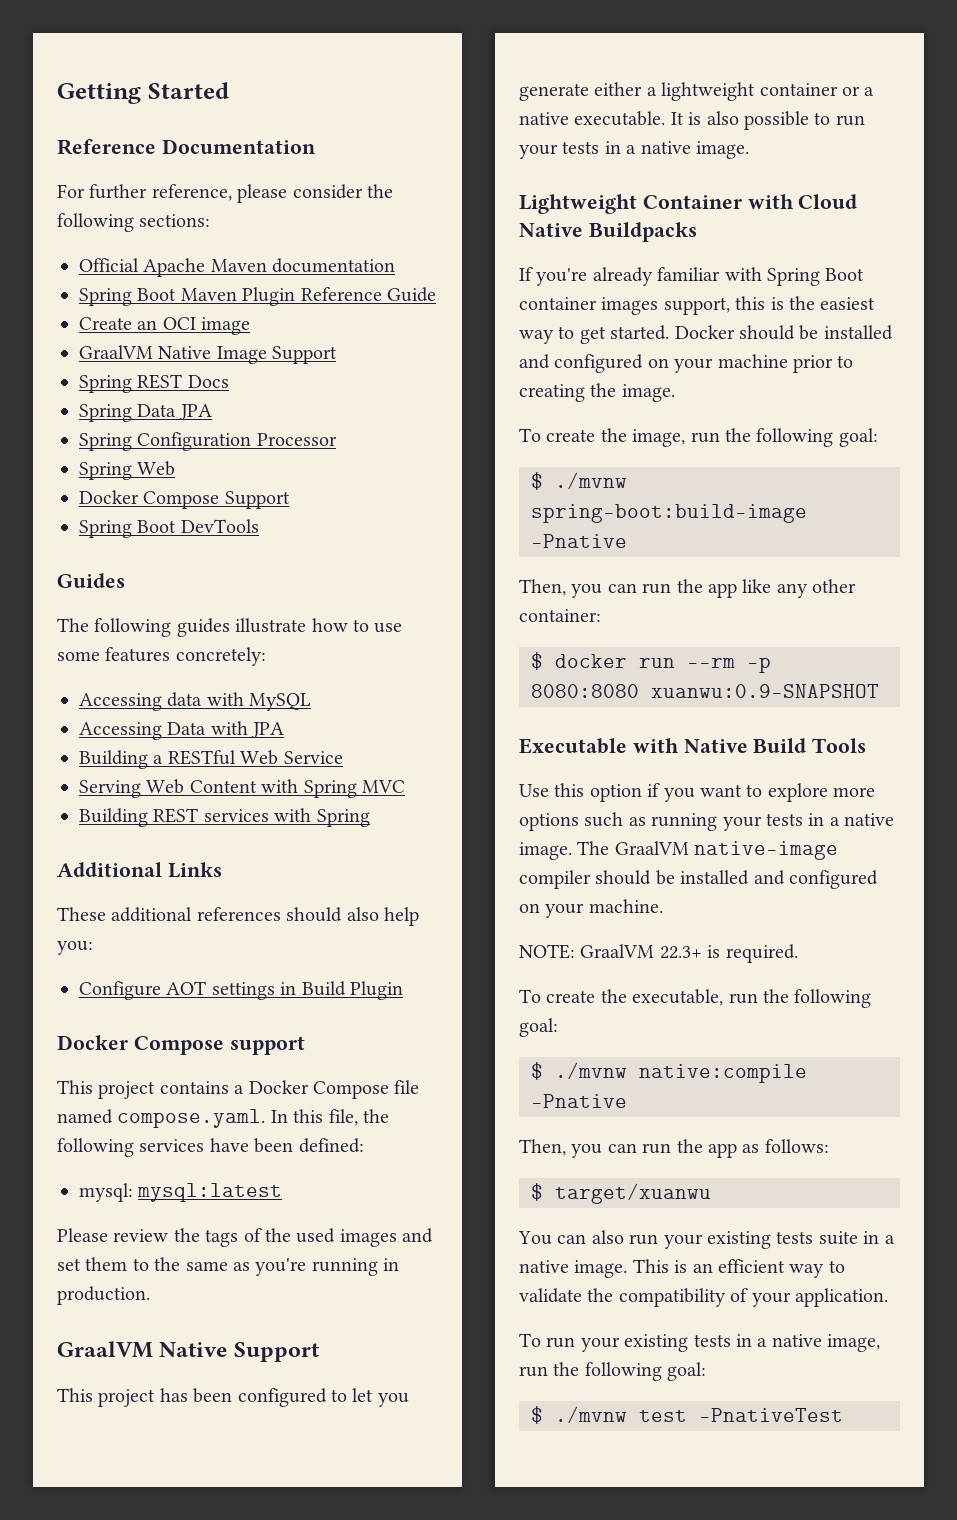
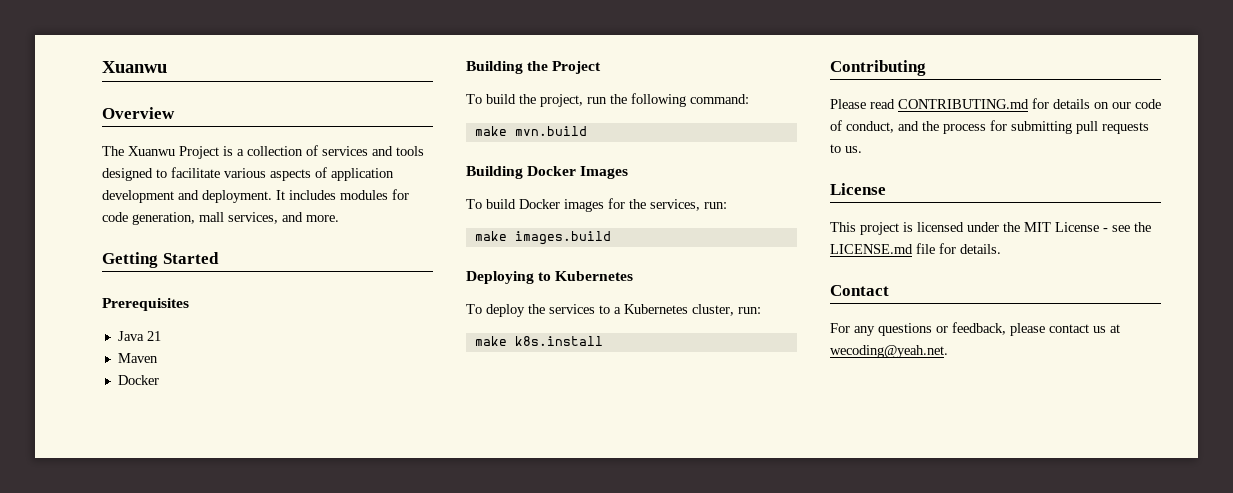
[57,82,229,104] [57,139,316,155] [57,184,393,203] [57,213,211,232] [79,258,396,277] [79,287,436,306] [79,317,251,335] [79,345,338,364] [79,374,229,393] [79,404,212,422] [79,432,337,451] [79,461,176,480] [79,490,290,509] [79,519,259,538] [57,573,125,588] [57,618,403,637] [57,647,266,666] [79,692,312,711] [79,721,285,740] [79,750,343,769] [79,779,405,798] [79,808,370,827] [57,862,222,878] [57,907,419,926] [57,941,93,955] [79,981,403,1000] [57,1035,305,1055] [57,1080,420,1099] [57,1109,389,1128] [57,1138,364,1157] [79,1183,283,1202] [57,1228,434,1247] [57,1257,400,1276] [57,1286,150,1305] [57,1341,320,1362] [57,1388,409,1407] [519,82,875,101] [519,111,865,130] [519,141,749,159] [519,194,858,214] [519,222,697,242] [519,267,865,286] [519,296,876,315] [519,325,893,344] [519,354,854,373] [519,383,675,402] [519,428,878,447] [531,472,627,490] [531,504,807,523] [531,534,627,548] [519,579,857,598] [519,609,601,622] [531,652,771,673] [531,684,879,698] [519,738,867,754] [519,783,876,802] [519,812,895,831] [519,841,839,860] [519,870,878,889] [519,899,663,918] [519,944,798,963] [519,989,872,1008] [519,1018,558,1037] [531,1062,807,1083] [531,1094,627,1108] [519,1139,829,1158] [531,1183,711,1204] [518,1230,895,1249] [519,1259,845,1278] [519,1288,888,1307] [519,1333,881,1352] [519,1362,707,1381] [531,1406,843,1424] Getting Started // Reference Documentation // For further reference, please consider the following sections: // Official Apache Maven documentation // Spring Boot Maven Plugin Reference Guide // Create an OCI image // GraalVM Native Image Support // Spring REST Docs // Spring Data JPA // Spring Configuration Processor // Spring Web // Docker Compose Support // Spring Boot DevTools // Guides // The following guides illustrate how to use some features concretely: // Accessing data with MySQL // Accessing Data with JPA // Building a RESTful Web Service // Serving Web Content with Spring MVC // Building REST services with Spring // Additional Links // These additional references should also help you: // Configure AOT settings in Build Plugin // Docker Compose support // This project contains a Docker Compose file named compose.yaml. In this file, the following services have been defined: // mysql: mysql:latest // Please review the tags of the used images and set them to the same as you're running in production. // GraalVM Native Support // This project has been configured to let you generate either a lightweight container or a native executable. It is also possible to run your tests in a native image. // Lightweight Container with Cloud Native Buildpacks // If you're already familiar with Spring Boot container images support, this is the easiest way to get started. Docker should be installed and configured on your machine prior to creating the image. // To create the image, run the following goal: // $ ./mvnw spring-boot:build-image -Pnative // Then, you can run the app like any other container: // $ docker run --rm -p 8080:8080 xuanwu:0.9-SNAPSHOT // Executable with Native Build Tools // Use this option if you want to explore more options such as running your tests in a native image. The GraalVM native-image compiler should be installed and configured on your machine. // NOTE: GraalVM 22.3+ is required. // To create the executable, run the following goal: // $ ./mvnw native:compile -Pnative // Then, you can run the app as follows: // $ target/xuanwu // You can also run your existing tests suite in a native image. This is an efficient way to validate the compatibility of your application. // To run your existing tests in a native image, run the following goal: // $ ./mvnw test -PnativeTest -> [102,61,167,73] [102,107,175,119] [102,145,424,159] [102,167,394,181] [102,189,409,203] [102,212,339,225] [102,252,219,268] [102,298,189,311] [117,331,161,341] [117,353,158,363] [117,375,159,385] [466,61,602,74] [466,93,749,107] [474,126,587,136] [466,166,629,179] [466,198,727,212] [474,231,611,245] [466,271,634,284] [466,304,761,317] [474,336,603,346] [830,60,926,76] [830,98,1161,109] [830,120,1149,134] [830,144,862,153] [830,183,886,195] [830,222,1151,235] [830,243,1001,254] [830,285,889,296] [830,322,1120,336] [830,345,948,358] Xuanwu // Overview // The Xuanwu Project is a collection of services and tools designed to facilitate various aspects of application development and deployment. It includes modules for code generation, mall services, and more. // Getting Started // Prerequisites // Java 21 // Maven // Docker // Building the Project // To build the project, run the following command: // make mvn.build // Building Docker Images // To build Docker images for the services, run: // make images.build // Deploying to Kubernetes // To deploy the services to a Kubernetes cluster, run: // make k8s.install // Contributing // Please read CONTRIBUTING.md for details on our code of conduct, and the process for submitting pull requests to us. // License // This project is licensed under the MIT License - see the LICENSE.md file for details. // Contact // For any questions or feedback, please contact us at wecoding@yeah.net.

